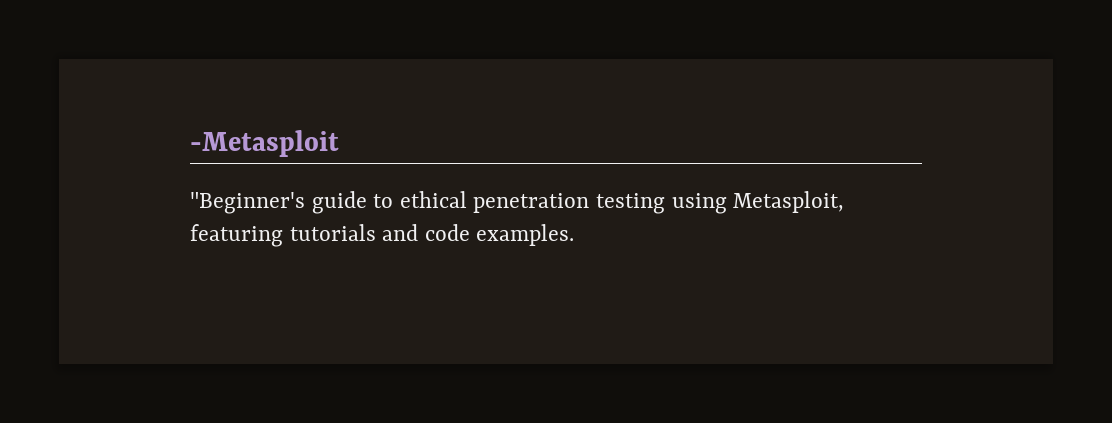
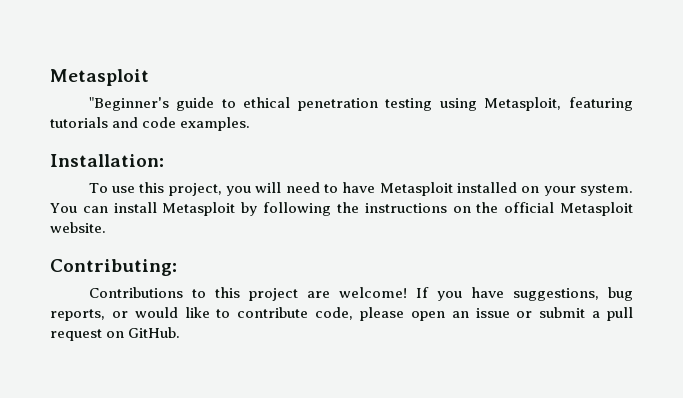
[190,130,339,157] -Metasploit -> [50,69,149,86] Metasploit
(575, 235) none -> [50,154,164,167] [88,182,633,196] [50,202,633,216] [50,222,106,233] [50,259,177,276] [88,287,634,301] [50,307,634,321] [50,327,181,341] // Installation: // To use this project, you will need to have Metasploit installed on your system. You can install Metasploit by following the instructions on the official Metasploit website. // Contributing: // Contributions to this project are welcome! If you have suggestions, bug reports, or would like to contribute code, please open an issue or submit a pull request on GitHub.

